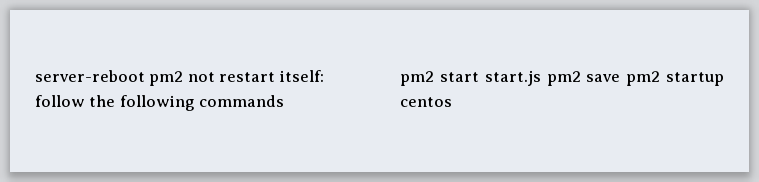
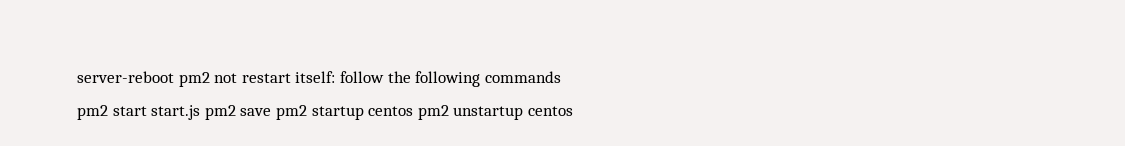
(452, 102) none -> [417,105,573,120] pm2 unstartup centos

